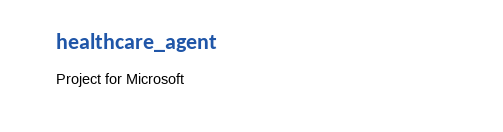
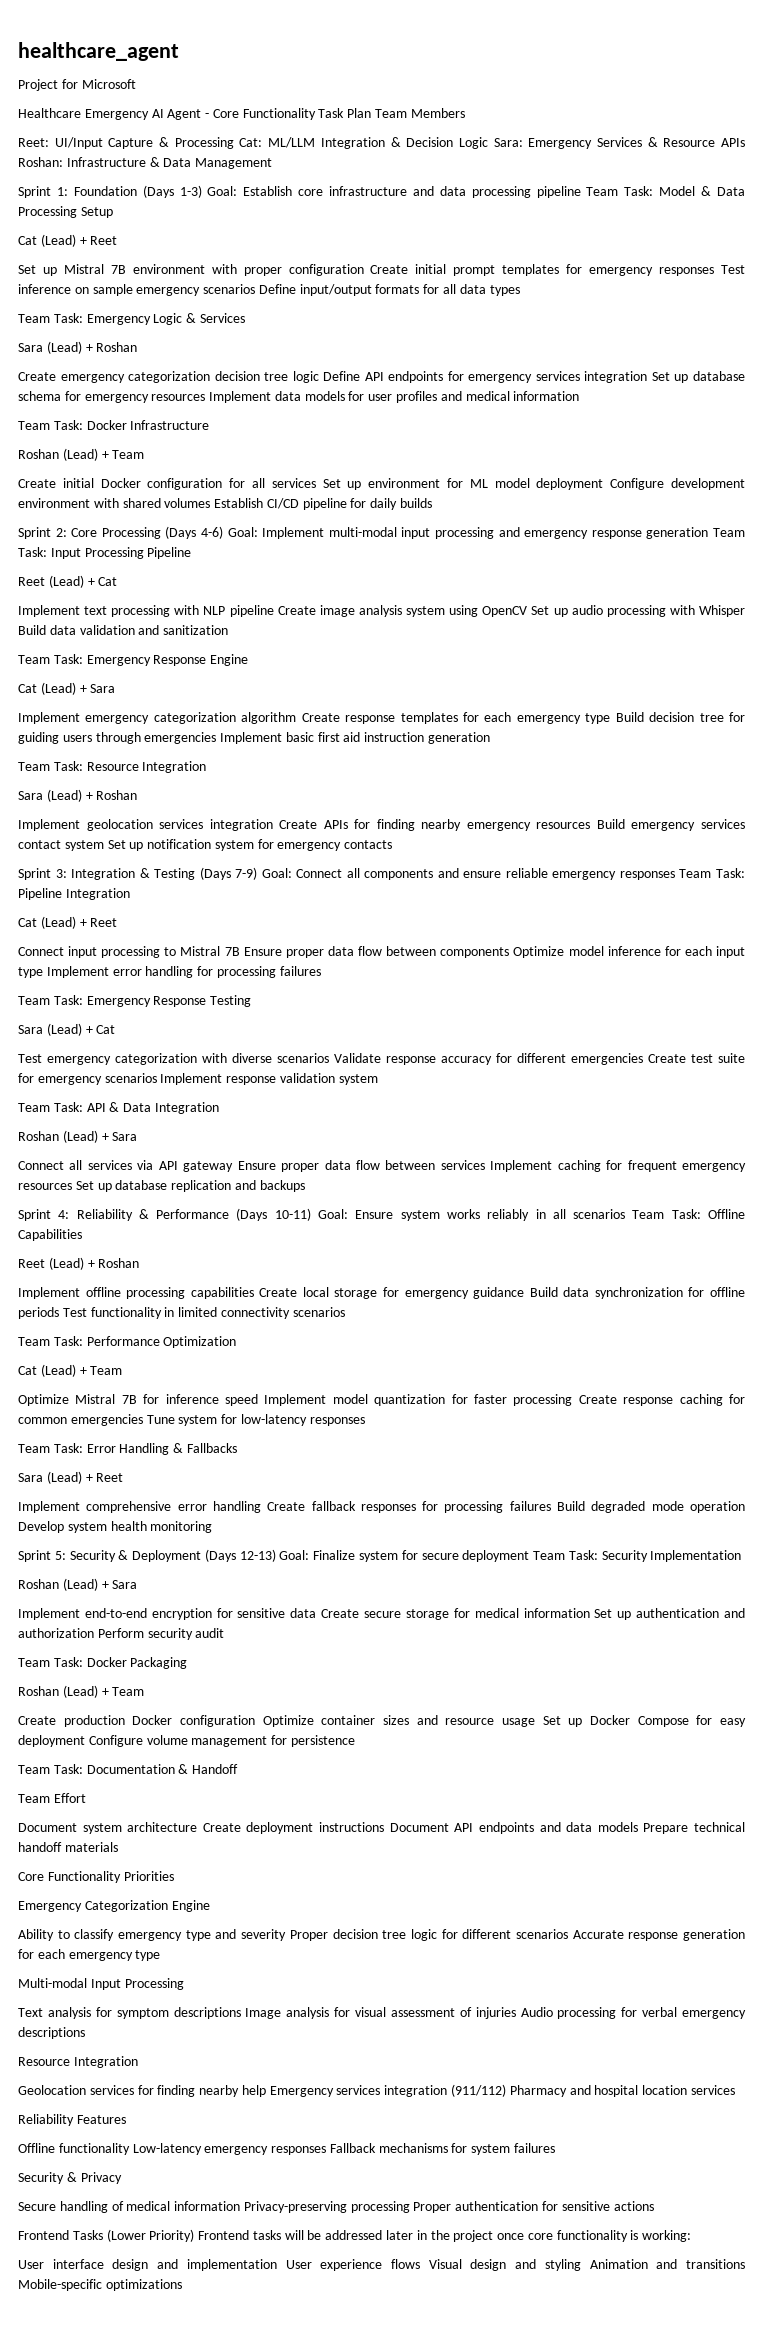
(184, 78) none -> [18,108,465,120] [18,137,745,149] [18,157,273,169] [18,185,745,198] [18,206,113,218] [18,234,118,247] [18,264,745,276] [18,284,520,296] [18,313,245,325] [18,341,138,354] [18,371,745,383] [18,391,580,403] [18,420,210,430] [18,448,145,461] [18,478,745,490] [18,498,433,510] [18,526,746,539] [18,547,192,559] [18,575,118,588] [18,605,746,617] [18,625,229,635] [18,654,249,666] [18,682,116,695] [18,712,746,724] [18,732,491,744] [18,761,207,773] [18,789,138,802] [18,819,746,831] [18,839,393,851] [18,867,745,880] [18,888,130,900] [18,916,118,929] [18,946,746,958] [18,966,321,978] [18,995,252,1007] [18,1023,116,1036] [18,1053,745,1065] [18,1073,378,1085] [18,1102,219,1114] [18,1130,138,1143] [18,1160,746,1172] [18,1180,305,1192] [18,1208,745,1221] [18,1229,82,1241] [18,1257,140,1270] [18,1287,745,1299] [18,1307,345,1319] [18,1336,237,1348] [18,1364,123,1377] [18,1394,745,1406] [18,1414,365,1426] [18,1443,237,1455] [18,1471,124,1484] [18,1501,745,1513] [18,1521,213,1533] [18,1549,742,1562] [18,1578,138,1591] [18,1608,746,1620] [18,1628,225,1640] [18,1657,188,1669] [18,1685,145,1698] [18,1715,746,1727] [18,1735,355,1747] [18,1764,239,1774] [18,1793,86,1803] [18,1822,746,1834] [18,1842,118,1852] [18,1871,174,1883] [18,1900,210,1912] [18,1929,745,1941] [18,1949,161,1961] [18,1978,184,1990] [18,2007,746,2019] [18,2027,85,2039] [18,2056,138,2068] [18,2084,735,2097] [18,2114,126,2126] [18,2143,556,2155] [18,2172,122,2184] [18,2201,654,2213] [18,2229,692,2242] [18,2259,745,2271] [18,2279,182,2291] // Healthcare Emergency AI Agent - Core Functionality Task Plan Team Members // Reet: UI/Input Capture & Processing Cat: ML/LLM Integration & Decision Logic Sara: Emergency Services & Resource APIs Roshan: Infrastructure & Data Management // Sprint 1: Foundation (Days 1-3) Goal: Establish core infrastructure and data processing pipeline Team Task: Model & Data Processing Setup // Cat (Lead) + Reet // Set up Mistral 7B environment with proper configuration Create initial prompt templates for emergency responses Test inference on sample emergency scenarios Define input/output formats for all data types // Team Task: Emergency Logic & Services // Sara (Lead) + Roshan // Create emergency categorization decision tree logic Define API endpoints for emergency services integration Set up database schema for emergency resources Implement data models for user profiles and medical information // Team Task: Docker Infrastructure // Roshan (Lead) + Team // Create initial Docker configuration for all services Set up environment for ML model deployment Configure development environment with shared volumes Establish CI/CD pipeline for daily builds // Sprint 2: Core Processing (Days 4-6) Goal: Implement multi-modal input processing and emergency response generation Team Task: Input Processing Pipeline // Reet (Lead) + Cat // Implement text processing with NLP pipeline Create image analysis system using OpenCV Set up audio processing with Whisper Build data validation and sanitization // Team Task: Emergency Response Engine // Cat (Lead) + Sara // Implement emergency categorization algorithm Create response templates for each emergency type Build decision tree for guiding users through emergencies Implement basic first aid instruction generation // Team Task: Resource Integration // Sara (Lead) + Roshan // Implement geolocation services integration Create APIs for finding nearby emergency resources Build emergency services contact system Set up notification system for emergency contacts // Sprint 3: Integration & Testing (Days 7-9) Goal: Connect all components and ensure reliable emergency responses Team Task: Pipeline Integration // Cat (Lead) + Reet // Connect input processing to Mistral 7B Ensure proper data flow between components Optimize model inference for each input type Implement error handling for processing failures // Team Task: Emergency Response Testing // Sara (Lead) + Cat // Test emergency categorization with diverse scenarios Validate response accuracy for different emergencies Create test suite for emergency scenarios Implement response validation system // Team Task: API & Data Integration // Roshan (Lead) + Sara // Connect all services via API gateway Ensure proper data flow between services Implement caching for frequent emergency resources Set up database replication and backups // Sprint 4: Reliability & Performance (Days 10-11) Goal: Ensure system works reliably in all scenarios Team Task: Offline Capabilities // Reet (Lead) + Roshan // Implement offline processing capabilities Create local storage for emergency guidance Build data synchronization for offline periods Test functionality in limited connectivity scenarios // Team Task: Performance Optimization // Cat (Lead) + Team // Optimize Mistral 7B for inference speed Implement model quantization for faster processing Create response caching for common emergencies Tune system for low-latency responses // Team Task: Error Handling & Fallbacks // Sara (Lead) + Reet // Implement comprehensive error handling Create fallback responses for processing failures Build degraded mode operation Develop system health monitoring // Sprint 5: Security & Deployment (Days 12-13) Goal: Finalize system for secure deployment Team Task: Security Implementation // Roshan (Lead) + Sara // Implement end-to-end encryption for sensitive data Create secure storage for medical information Set up authentication and authorization Perform security audit // Team Task: Docker Packaging // Roshan (Lead) + Team // Create production Docker configuration Optimize container sizes and resource usage Set up Docker Compose for easy deployment Configure volume management for persistence // Team Task: Documentation & Handoff // Team Effort // Document system architecture Create deployment instructions Document API endpoints and data models Prepare technical handoff materials // Core Functionality Priorities // Emergency Categorization Engine // Ability to classify emergency type and severity Proper decision tree logic for different scenarios Accurate response generation for each emergency type // Multi-modal Input Processing // Text analysis for symptom descriptions Image analysis for visual assessment of injuries Audio processing for verbal emergency descriptions // Resource Integration // Geolocation services for finding nearby help Emergency services integration (911/112) Pharmacy and hospital location services // Reliability Features // Offline functionality Low-latency emergency responses Fallback mechanisms for system failures // Security & Privacy // Secure handling of medical information Privacy-preserving processing Proper authentication for sensitive actions // Frontend Tasks (Lower Priority) Frontend tasks will be addressed later in the project once core functionality is working: // User interface design and implementation User experience flows Visual design and styling Animation and transitions Mobile-specific optimizations

